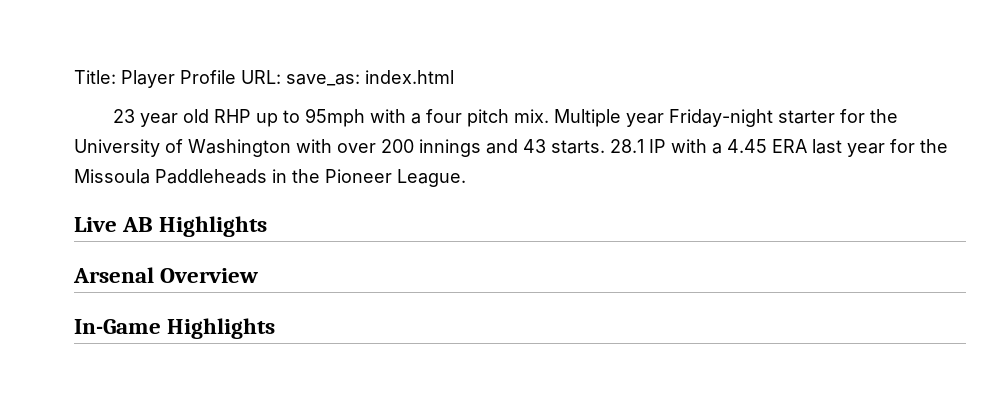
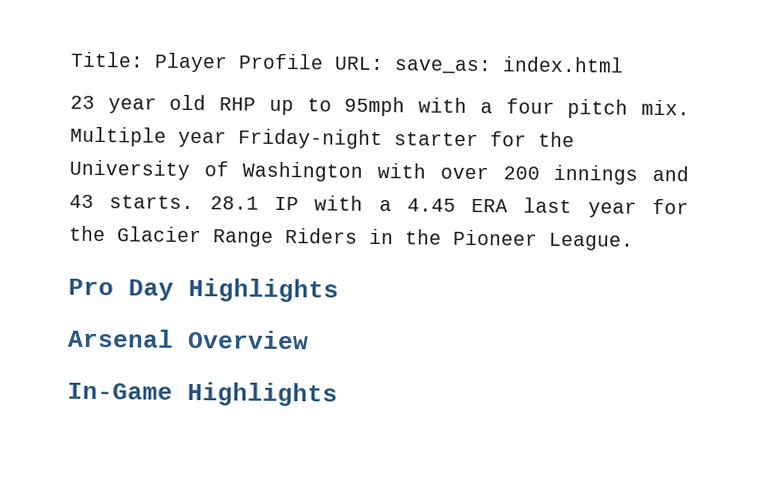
[74,169,267,184] Missoula Paddleheads -> [117,226,358,247] Glacier Range Riders
[74,217,154,232] Live AB -> [68,278,174,301] Pro Day

